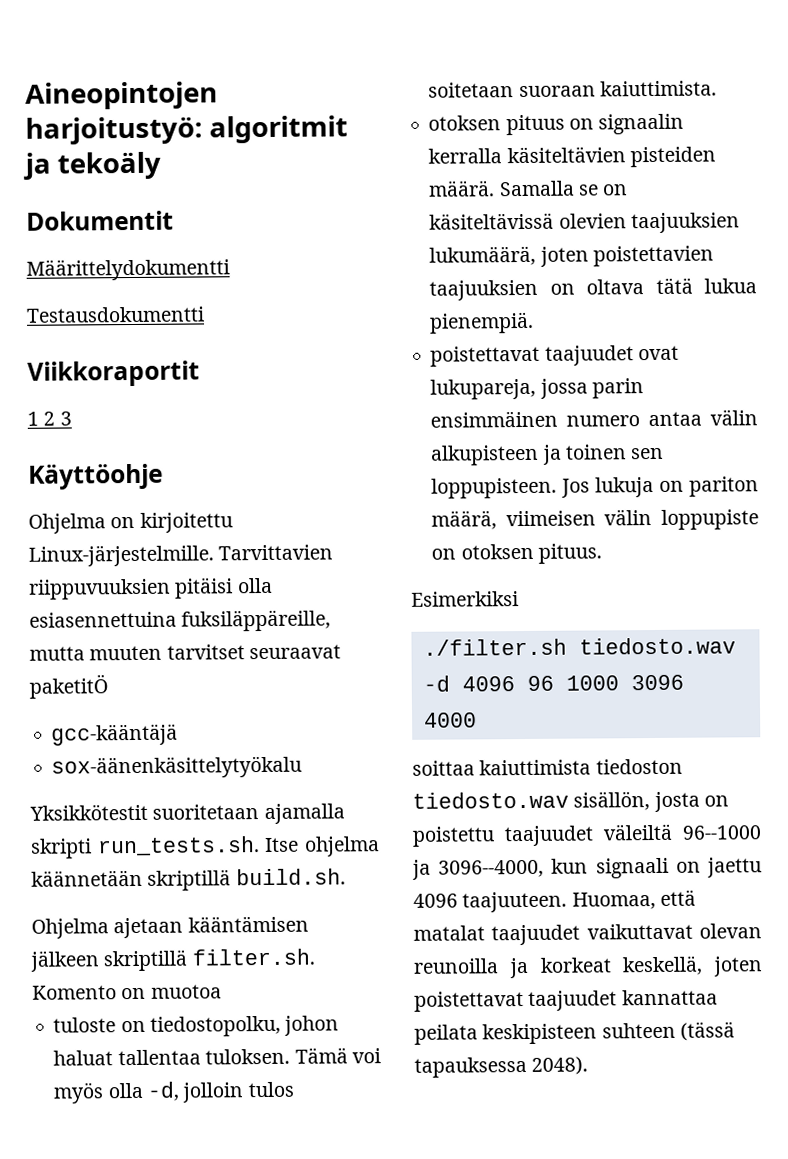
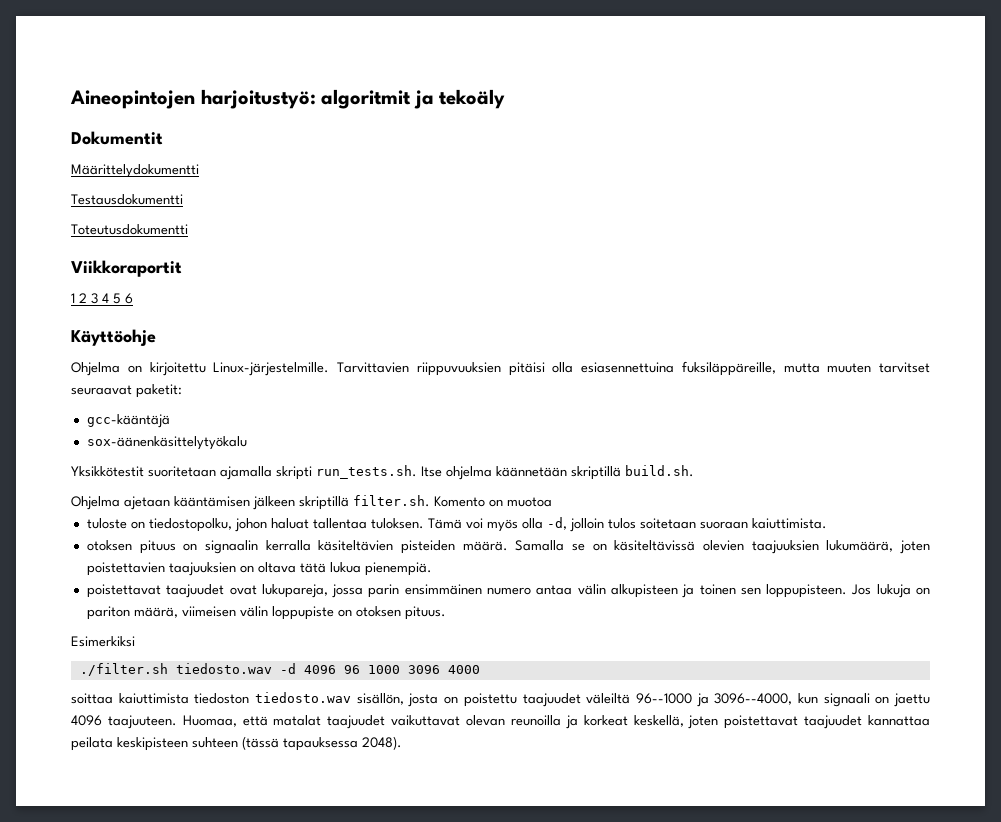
(205, 314) none -> [71,224,188,235] // Toteutusdokumentti
(72, 418) none -> [102,293,133,304] 4 5 6
[29,674,108,699] paketitÖ -> [136,384,182,398] paketit:

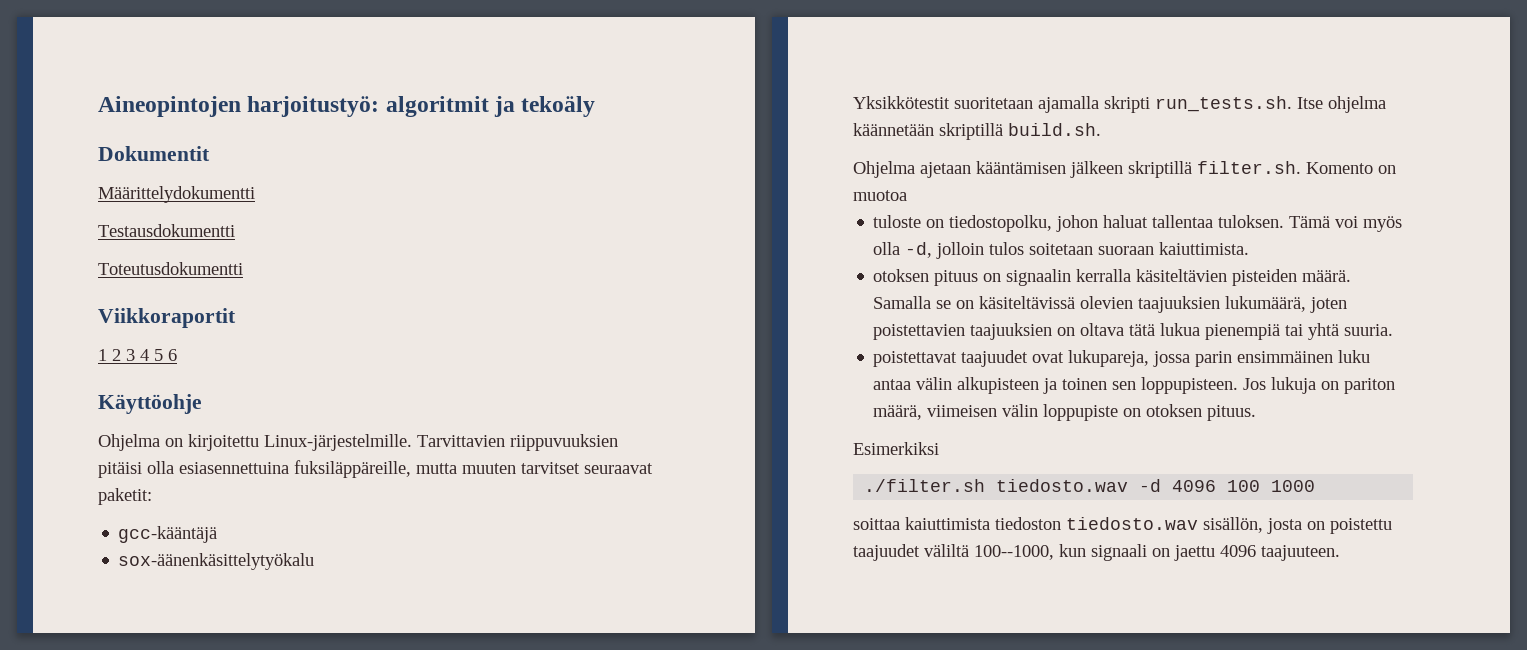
[364,562,432,576] pienempiä. -> [1205,323,1394,340] pienempiä tai yhtä suuria.
[487,587,532,595] numero -> [1338,350,1371,363] luku
[343,665,360,674] 96 -> [1227,480,1261,492] 100
[407,665,480,674] 3096 4000 -> (1316, 486) none
[586,693,793,707] väleiltä 96--1000 ja 3096--4000, -> [924,544,1054,560] väliltä 100--1000,
[182,715,931,729] [71,736,402,751] Huomaa, että matalat taajuudet vaikuttavat olevan reunoilla ja korkeat keskellä, joten poistettavat taajuudet kannattaa peilata keskipisteen suhteen (tässä tapauksessa 2048). -> (1340, 553) none

